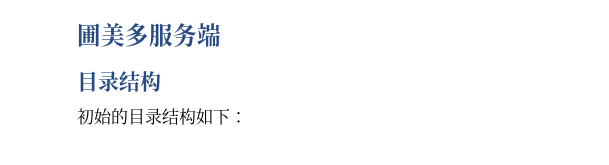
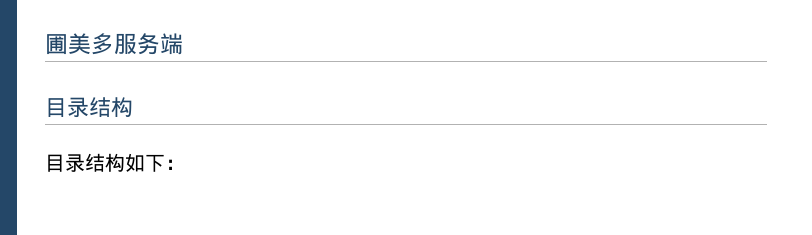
[77,108,128,125] 初始的 -> (133, 107) none

